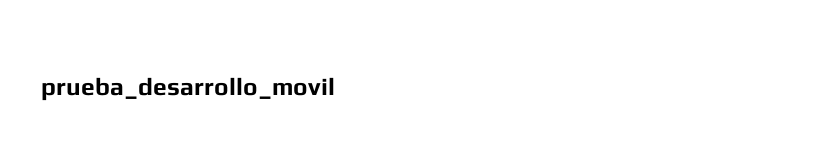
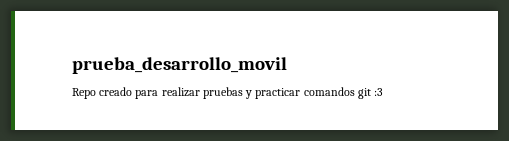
(335, 89) none -> [72,87,384,99] // Repo creado para realizar pruebas y practicar comandos git :3

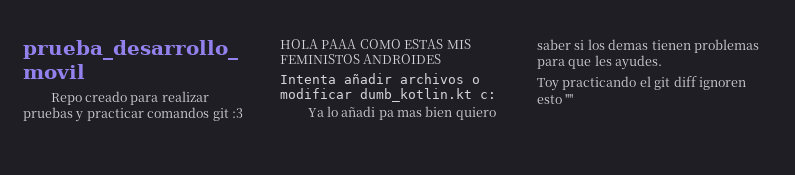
(384, 92) none -> [280,39,471,49] [280,54,442,64] [280,73,480,84] [280,88,496,102] [307,106,496,120] [537,39,759,53] [537,55,663,70] [537,76,746,91] [537,93,574,104] HOLA PAAA COMO ESTAS MIS FEMINISTOS ANDROIDES // Intenta añadir archivos o modificar dumb_kotlin.kt c: // Ya lo añadi pa mas bien quiero saber si los demas tienen problemas para que les ayudes. // Toy practicando el git diff ignoren esto ''''

